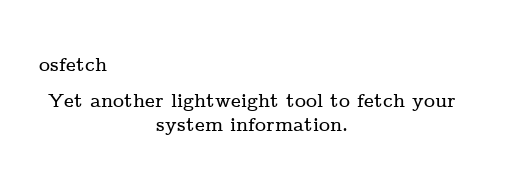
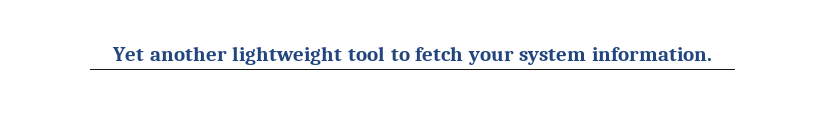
[39,58,107,71] osfetch // -> (112, 54) none

